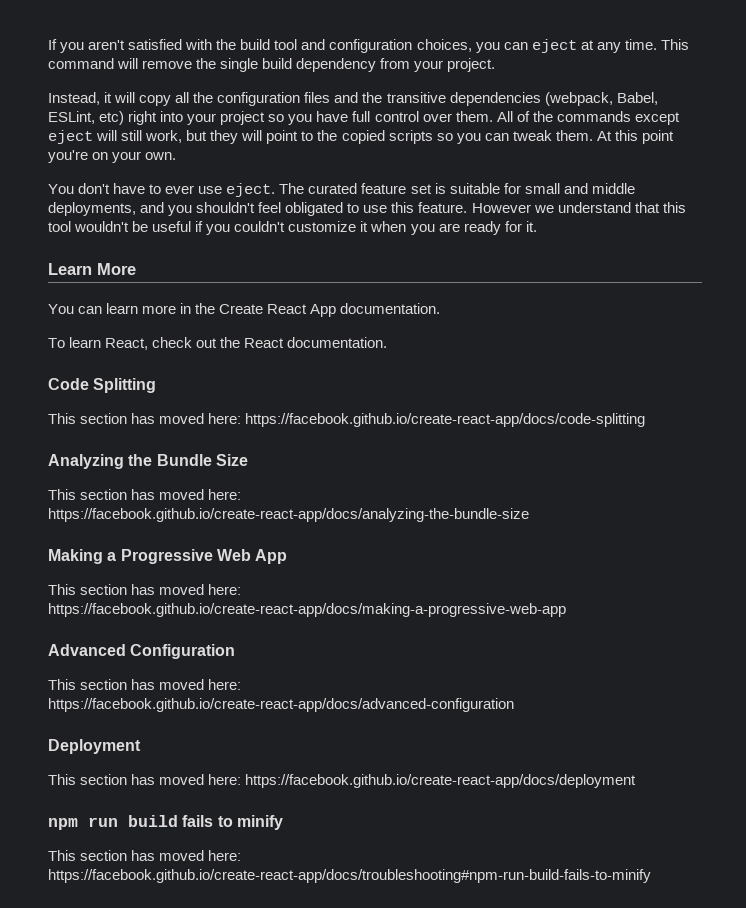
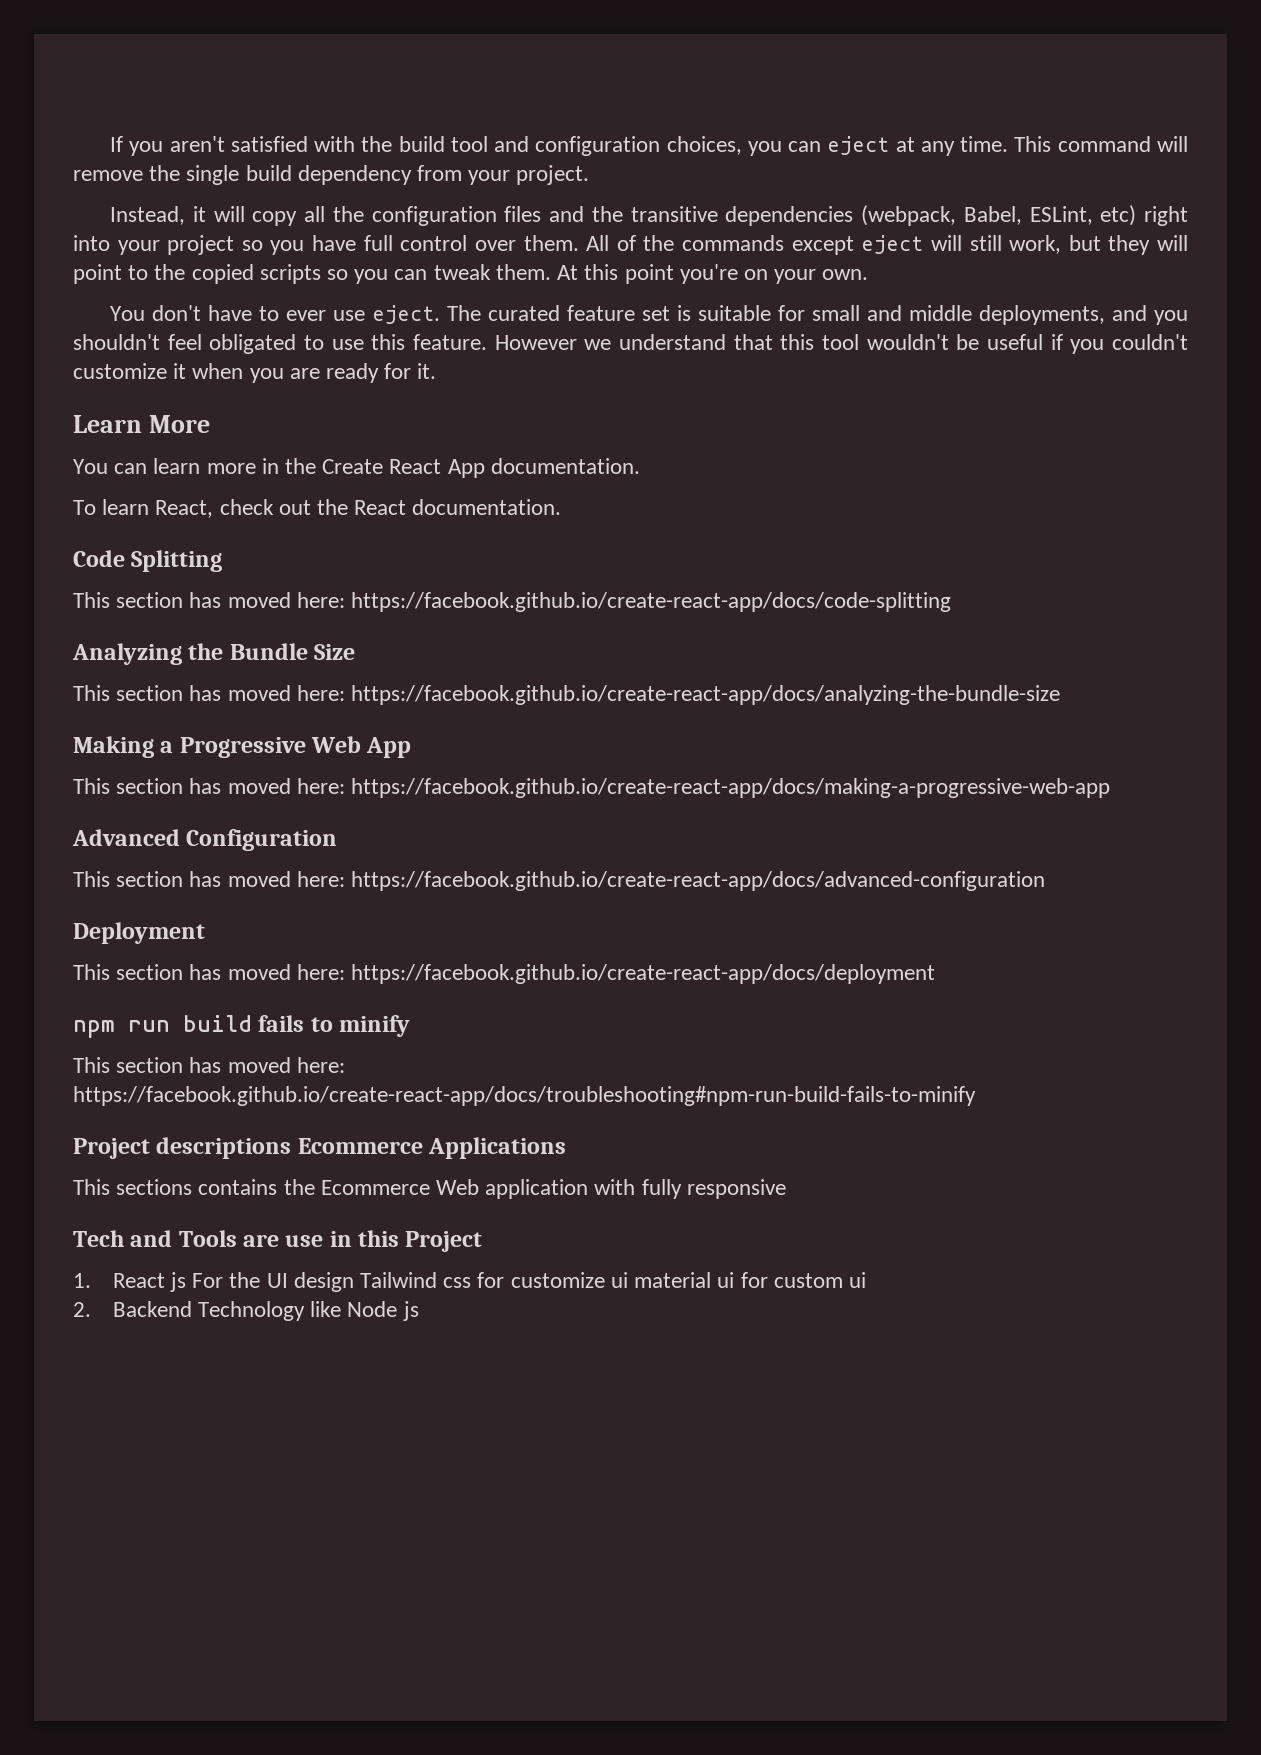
(651, 876) none -> [73,1137,567,1159] [73,1179,786,1199] [73,1230,483,1252] [73,1272,866,1292] [73,1301,419,1321] // Project descriptions Ecommerce Applications // This sections contains the Ecommerce Web application with fully responsive // Tech and Tools are use in this Project // 1. React js For the UI design Tailwind css for customize ui material ui for custom ui // 2. Backend Technology like Node js

